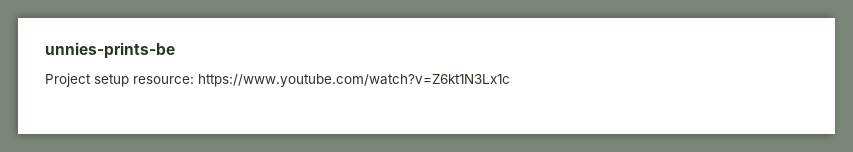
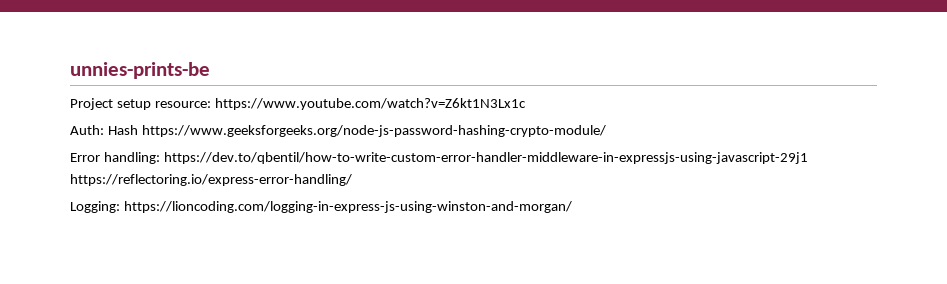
(510, 80) none -> [70,125,606,137] [70,152,808,164] [70,174,352,186] [70,201,572,213] // Auth: Hash https://www.geeksforgeeks.org/node-js-password-hashing-crypto-module/ // Error handling: https://dev.to/qbentil/how-to-write-custom-error-handler-middleware-in-expressjs-using-javascript-29j1 https://reflectoring.io/express-error-handling/ // Logging: https://lioncoding.com/logging-in-express-js-using-winston-and-morgan/

